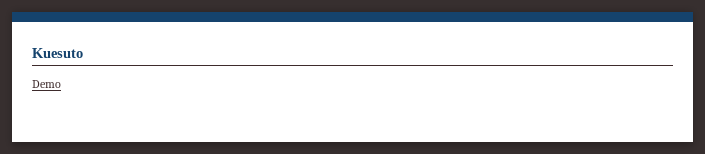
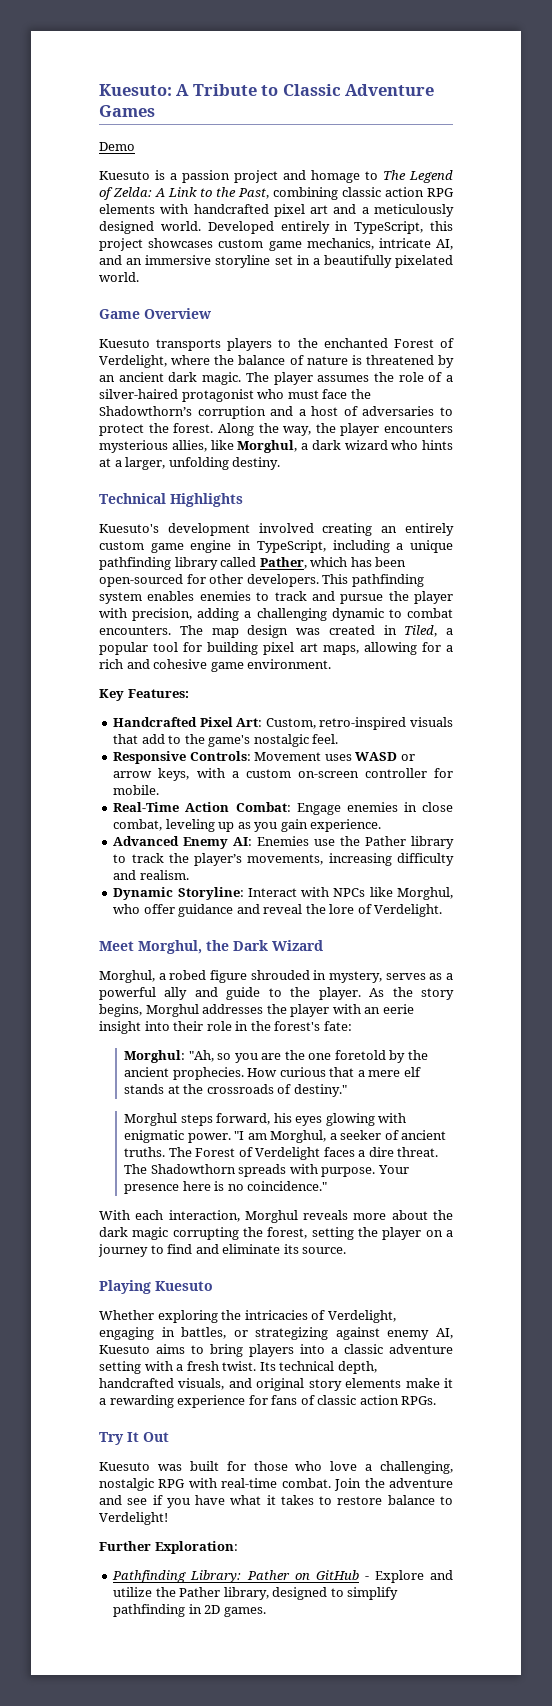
[32,48,83,58] [32,80,61,88] Kuesuto // Demo -> [99,84,435,96] [99,105,155,117] [99,142,135,151] [99,170,453,183] [99,187,454,200] [99,204,454,217] [99,221,454,234] [99,238,453,251] [99,255,453,268] [99,272,139,282] [99,308,211,319] [99,338,454,351] [99,355,454,368] [99,372,453,385] [99,389,371,402] [99,406,453,419] [99,423,453,436] [99,440,453,453] [99,457,281,470] [99,493,243,507] [99,523,455,536] [99,540,454,553] [99,557,407,570] [99,574,424,587] [99,591,453,604] [99,608,453,621] [99,625,453,638] [99,642,453,655] [99,659,332,672] [99,689,189,701] [113,717,453,730] [113,734,339,747] [113,751,415,764] [113,768,453,781] [113,785,160,795] [113,802,453,815] [113,819,382,832] [113,836,454,849] [113,853,454,866] [113,870,189,880] [113,887,453,900] [113,904,443,917] [99,940,323,954] [99,970,454,983] [99,987,454,1000] [99,1004,414,1017] [99,1021,352,1034] [124,1050,428,1063] [124,1067,421,1080] [124,1084,347,1097] [124,1113,407,1126] [124,1130,447,1143] [124,1147,439,1160] [124,1164,409,1177] [124,1181,328,1194] [99,1210,453,1223] [99,1227,453,1240] [98,1244,347,1257] [99,1280,213,1294] [99,1310,396,1323] [99,1327,453,1340] [99,1344,453,1357] [99,1361,377,1374] [99,1378,453,1391] [99,1395,437,1408] [99,1432,169,1445] [99,1461,453,1474] [99,1478,453,1491] [99,1495,453,1508] [99,1512,168,1525] [99,1541,238,1554] [112,1570,453,1583] [113,1587,399,1600] [113,1604,266,1617] Kuesuto: A Tribute to Classic Adventure Games // Demo // Kuesuto is a passion project and homage to The Legend of Zelda: A Link to the Past, combining classic action RPG elements with handcrafted pixel art and a meticulously designed world. Developed entirely in TypeScript, this project showcases custom game mechanics, intricate AI, and an immersive storyline set in a beautifully pixelated world. // Game Overview // Kuesuto transports players to the enchanted Forest of Verdelight, where the balance of nature is threatened by an ancient dark magic. The player assumes the role of a silver-haired protagonist who must face the Shadowthorn’s corruption and a host of adversaries to protect the forest. Along the way, the player encounters mysterious allies, like Morghul, a dark wizard who hints at a larger, unfolding destiny. // Technical Highlights // Kuesuto's development involved creating an entirely custom game engine in TypeScript, including a unique pathfinding library called Pather, which has been open-sourced for other developers. This pathfinding system enables enemies to track and pursue the player with precision, adding a challenging dynamic to combat encounters. The map design was created in Tiled, a popular tool for building pixel art maps, allowing for a rich and cohesive game environment. // Key Features: // Handcrafted Pixel Art: Custom, retro-inspired visuals that add to the game's nostalgic feel. // Responsive Controls: Movement uses WASD or arrow keys, with a custom on-screen controller for mobile. // Real-Time Action Combat: Engage enemies in close combat, leveling up as you gain experience. // Advanced Enemy AI: Enemies use the Pather library to track the player’s movements, increasing difficulty and realism. // Dynamic Storyline: Interact with NPCs like Morghul, who offer guidance and reveal the lore of Verdelight. // Meet Morghul, the Dark Wizard // Morghul, a robed figure shrouded in mystery, serves as a powerful ally and guide to the player. As the story begins, Morghul addresses the player with an eerie insight into their role in the forest's fate: // Morghul: "Ah, so you are the one foretold by the ancient prophecies. How curious that a mere elf stands at the crossroads of destiny." // Morghul steps forward, his eyes glowing with enigmatic power. "I am Morghul, a seeker of ancient truths. The Forest of Verdelight faces a dire threat. The Shadowthorn spreads with purpose. Your presence here is no coincidence." // With each interaction, Morghul reveals more about the dark magic corrupting the forest, setting the player on a journey to find and eliminate its source. // Playing Kuesuto // Whether exploring the intricacies of Verdelight, engaging in battles, or strategizing against enemy AI, Kuesuto aims to bring players into a classic adventure setting with a fresh twist. Its technical depth, handcrafted visuals, and original story elements make it a rewarding experience for fans of classic action RPGs. // Try It Out // Kuesuto was built for those who love a challenging, nostalgic RPG with real-time combat. Join the adventure and see if you have what it takes to restore balance to Verdelight! // Further Exploration: // Pathfinding Library: Pather on GitHub - Explore and utilize the Pather library, designed to simplify pathfinding in 2D games.

